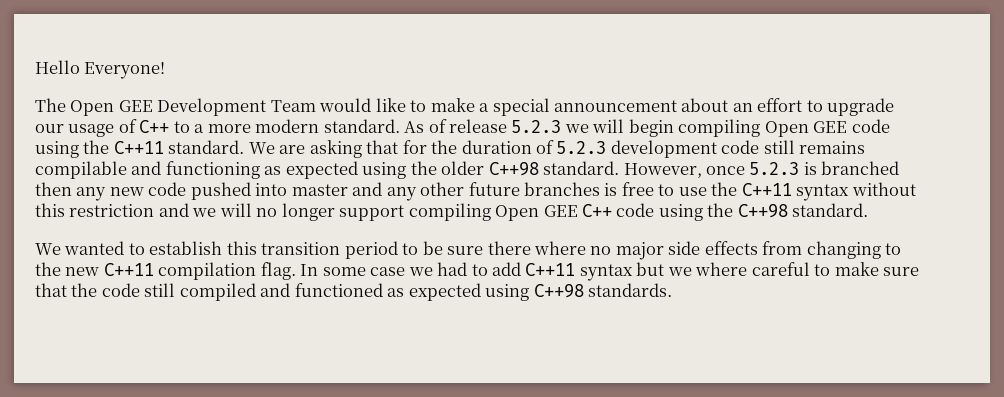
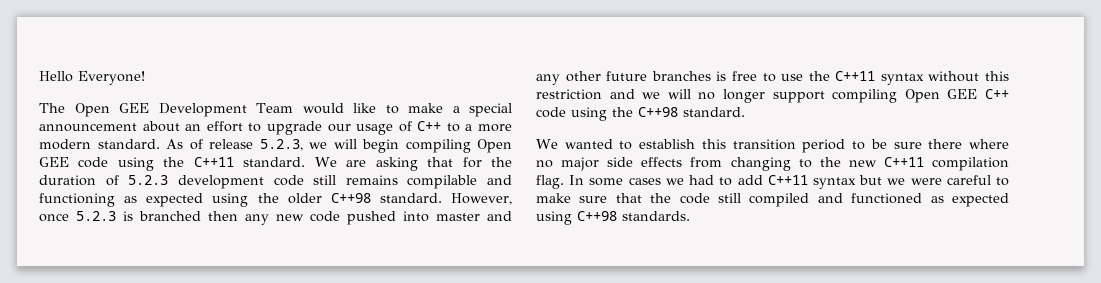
[511,120,562,133] 5.2.3 -> [259,139,303,151] 5.2.3,
[370,267,406,276] case -> [628,177,661,185] cases
[695,262,748,276] where -> [910,178,942,185] were

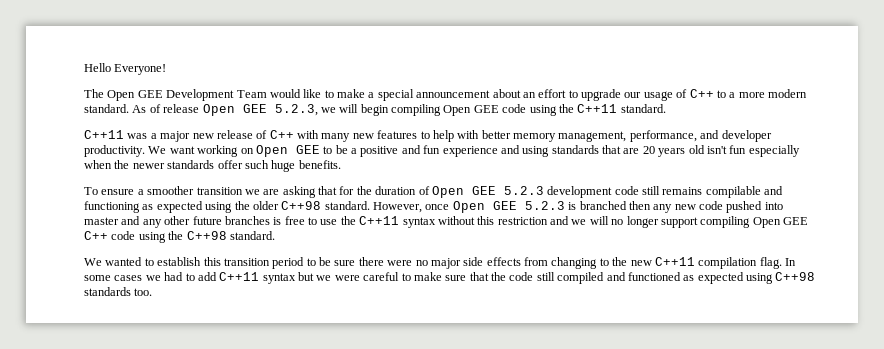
(253, 144) none -> [202,104,267,116] Open GEE
[314,157,337,167] We -> [84,130,772,142] [84,145,800,157] [84,160,341,172] [84,186,260,195] // C++11 was a major new release of C++ with many new features to help with better memory management, performance, and developer productivity. We want working on Open GEE to be a positive and fun experience and using standards that are 20 years old isn't fun especially when the newer standards offer such huge benefits. // To ensure a smoother transition we
(119, 180) none -> [431,186,496,198] Open GEE
(69, 217) none -> [452,201,517,213] Open GEE
[969,139,1009,149] where -> [387,260,413,266] were
[622,211,690,221] standards. -> [84,287,153,296] standards too.

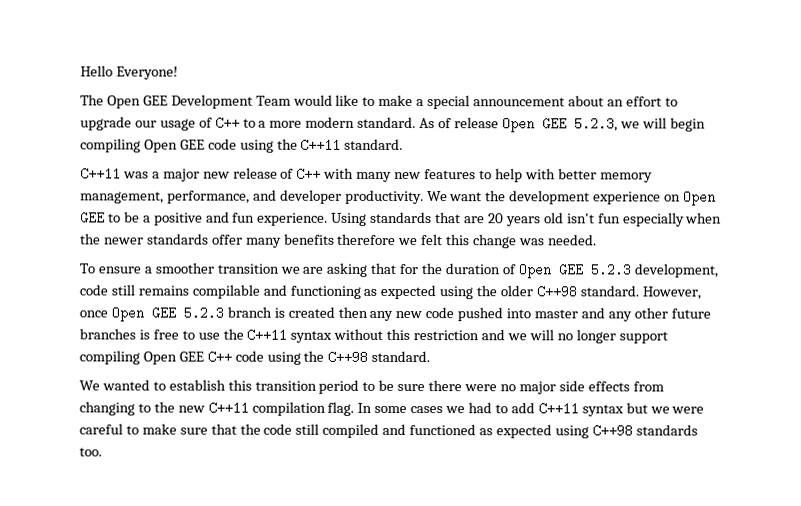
[197,145,239,157] working -> [485,190,662,205] the development experience
[442,145,550,157] experience and using -> [257,212,368,226] experience. Using
[244,160,341,172] such huge benefits. -> [245,233,597,249] many benefits therefore we felt this change was needed.
[547,186,613,198] development -> [633,263,718,278] development,
[568,201,627,210] is branched -> [226,306,335,318] branch is created

